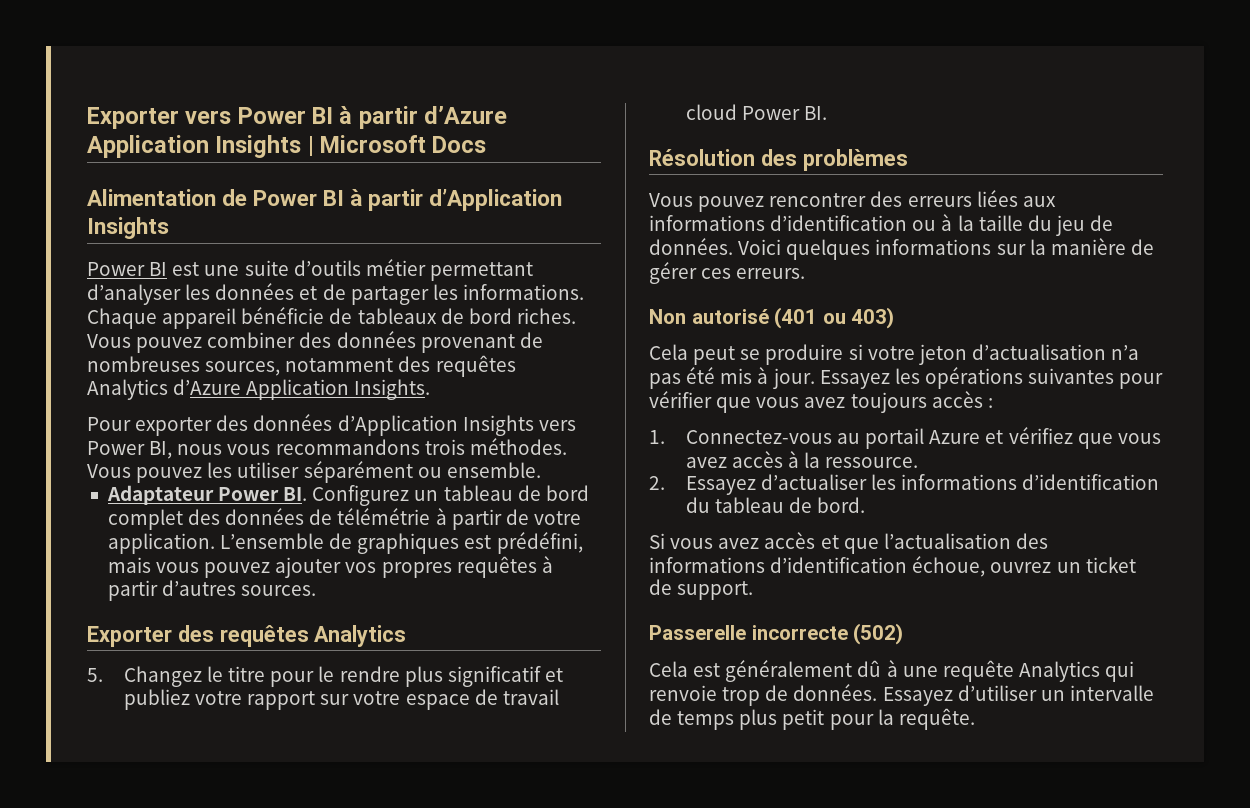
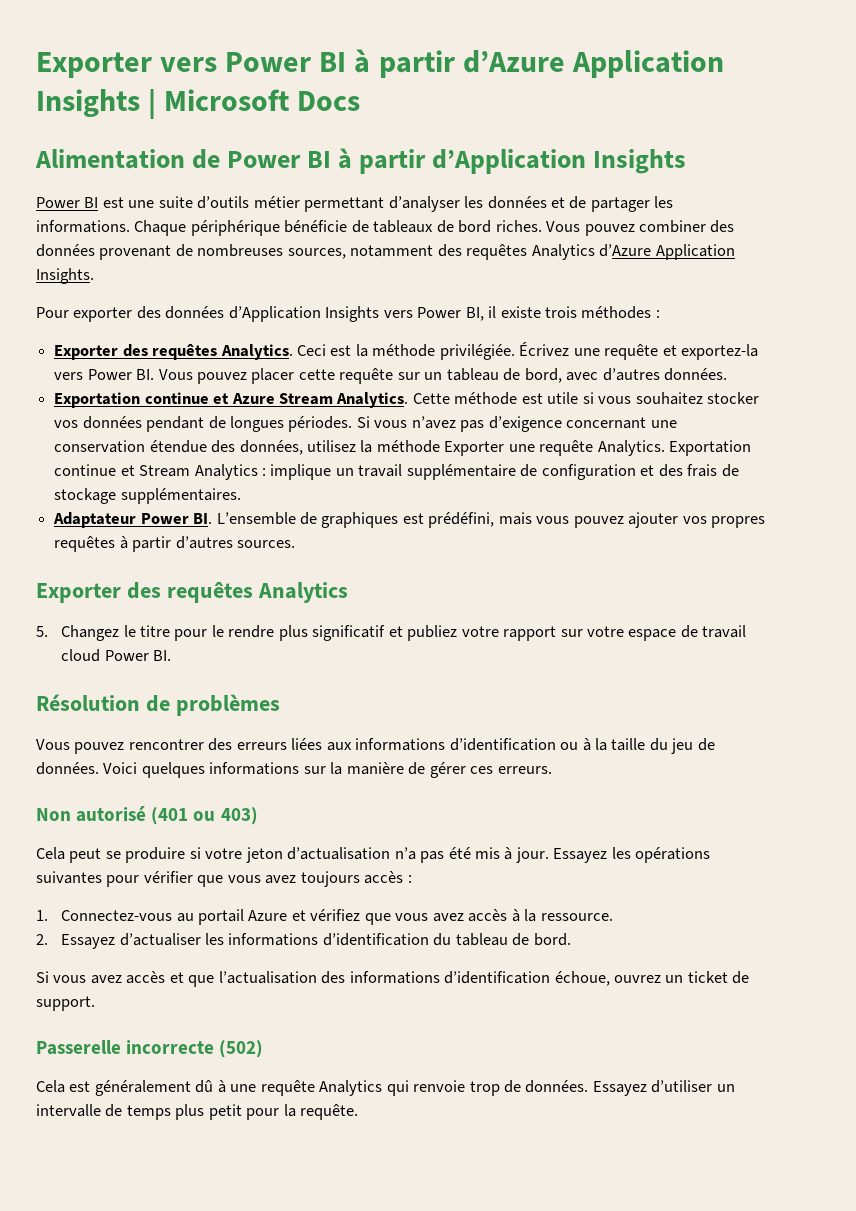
[162,308,237,329] appareil -> [190,220,280,236] périphérique
[177,438,567,455] [87,461,541,483] [106,485,589,506] [107,508,581,530] [107,533,215,554] nous vous recommandons trois méthodes. Vous pouvez les utiliser séparément ou ensemble. // Adaptateur Power BI. Configurez un tableau de bord complet des données de télémétrie à partir de votre application. -> [488,306,660,319] [54,342,759,360] [54,368,727,384] [54,392,760,408] [54,416,677,432] [54,440,752,456] [54,464,739,480] [54,488,241,504] [53,512,213,528] il existe trois méthodes : // Exporter des requêtes Analytics. Ceci est la méthode privilégiée. Écrivez une requête et exportez-la vers Power BI. Vous pouvez placer cette requête sur un tableau de bord, avec d’autres données. // Exportation continue et Azure Stream Analytics. Cette méthode est utile si vous souhaitez stocker vos données pendant de longues périodes. Si vous n’avez pas d’exigence concernant une conservation étendue des données, utilisez la méthode Exporter une requête Analytics. Exportation continue et Stream Analytics : implique un travail supplémentaire de configuration et des frais de stockage supplémentaires. // Adaptateur Power BI.
[760,149,797,166] des -> [145,695,170,712] de

